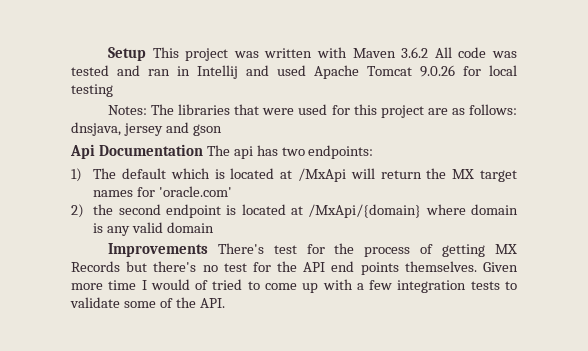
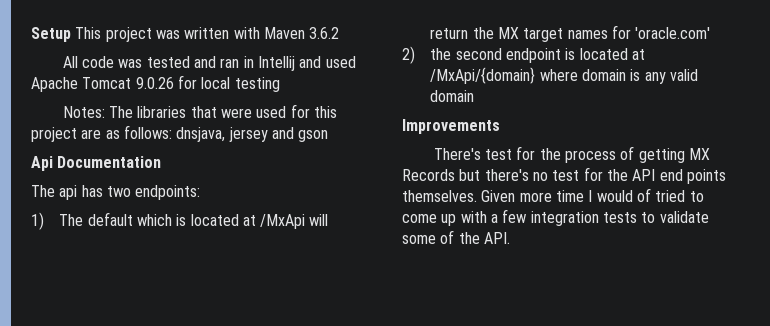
(429, 52) none -> (340, 33) //
(203, 150) none -> (162, 162) //
(208, 250) none -> (500, 126) //

